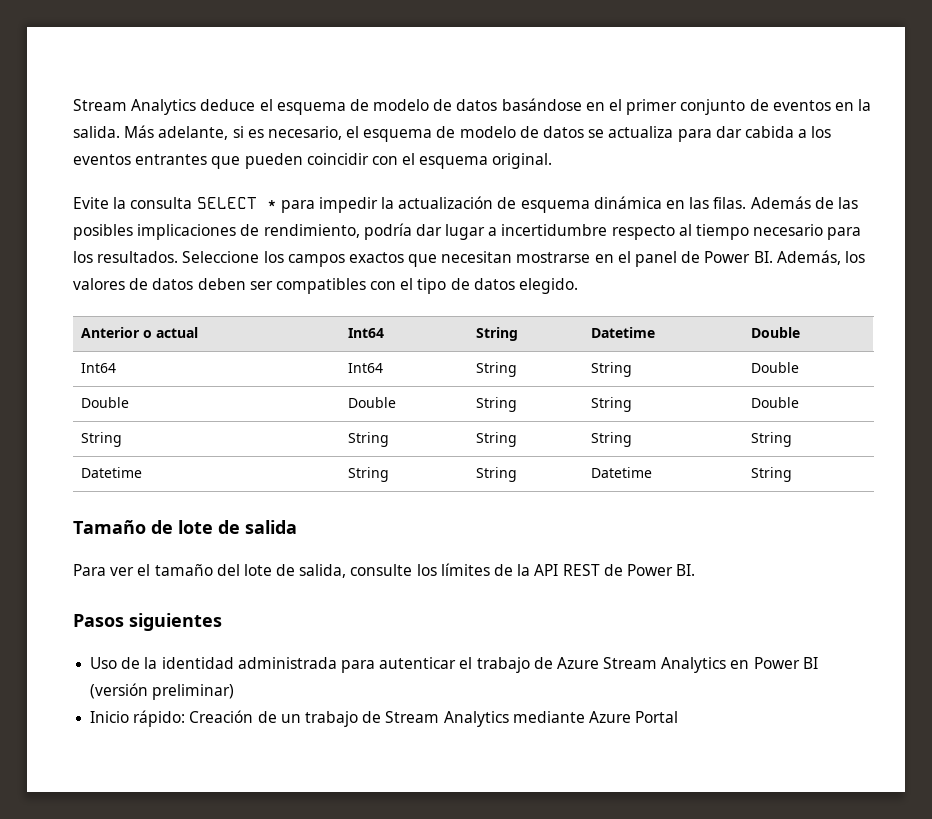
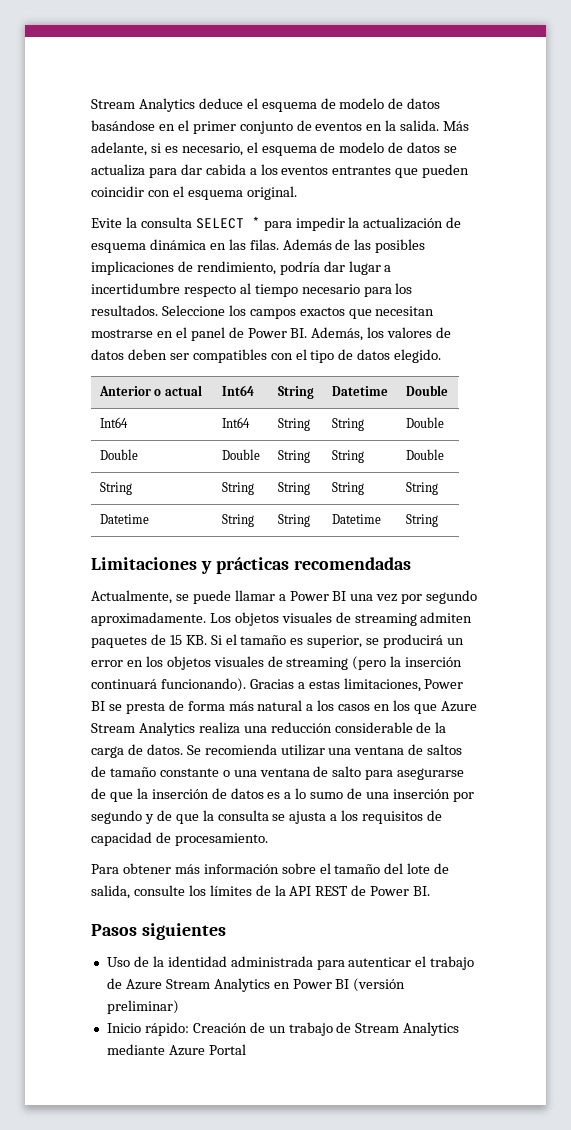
[73,520,297,534] [73,564,135,576] Tamaño de lote de salida // Para ver -> [91,557,411,574] [91,590,478,604] [91,612,473,626] [91,634,465,648] [91,656,463,670] [91,678,464,692] [91,700,477,714] [91,722,447,736] [91,744,463,758] [91,766,465,780] [91,788,474,802] [91,810,443,824] [91,832,268,846] [91,863,316,874] Limitaciones y prácticas recomendadas // Actualmente, se puede llamar a Power BI una vez por segundo aproximadamente. Los objetos visuales de streaming admiten paquetes de 15 KB. Si el tamaño es superior, se producirá un error en los objetos visuales de streaming (pero la inserción continuará funcionando). Gracias a estas limitaciones, Power BI se presta de forma más natural a los casos en los que Azure Stream Analytics realiza una reducción considerable de la carga de datos. Se recomienda utilizar una ventana de saltos de tamaño constante o una ventana de salto para asegurarse de que la inserción de datos es a lo sumo de una inserción por segundo y de que la consulta se ajusta a los requisitos de capacidad de procesamiento. // Para obtener más información sobre

